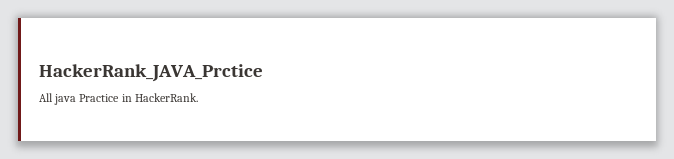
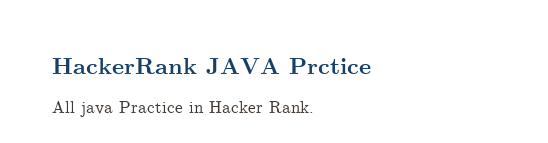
[39,64,263,82] HackerRank_JAVA_Prctice -> [52,58,371,74] HackerRank JAVA Prctice
[134,93,198,102] HackerRank. -> [209,101,314,113] Hacker Rank.

